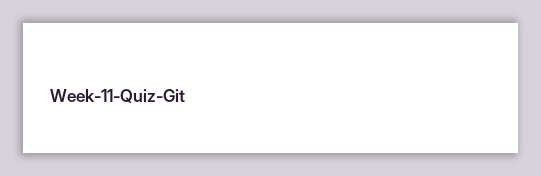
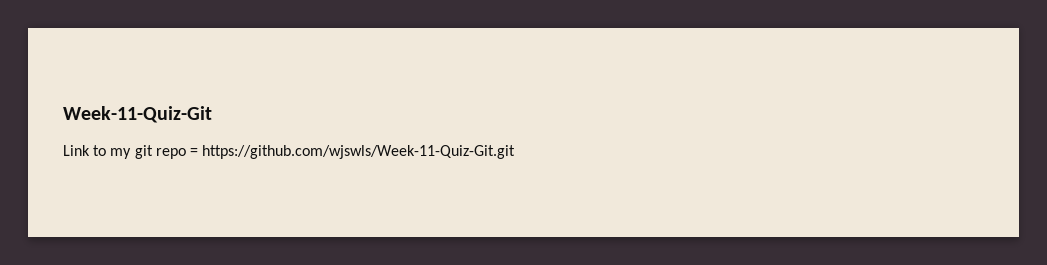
(185, 96) none -> [63,145,516,159] // Link to my git repo = https://github.com/wjswls/Week-11-Quiz-Git.git

